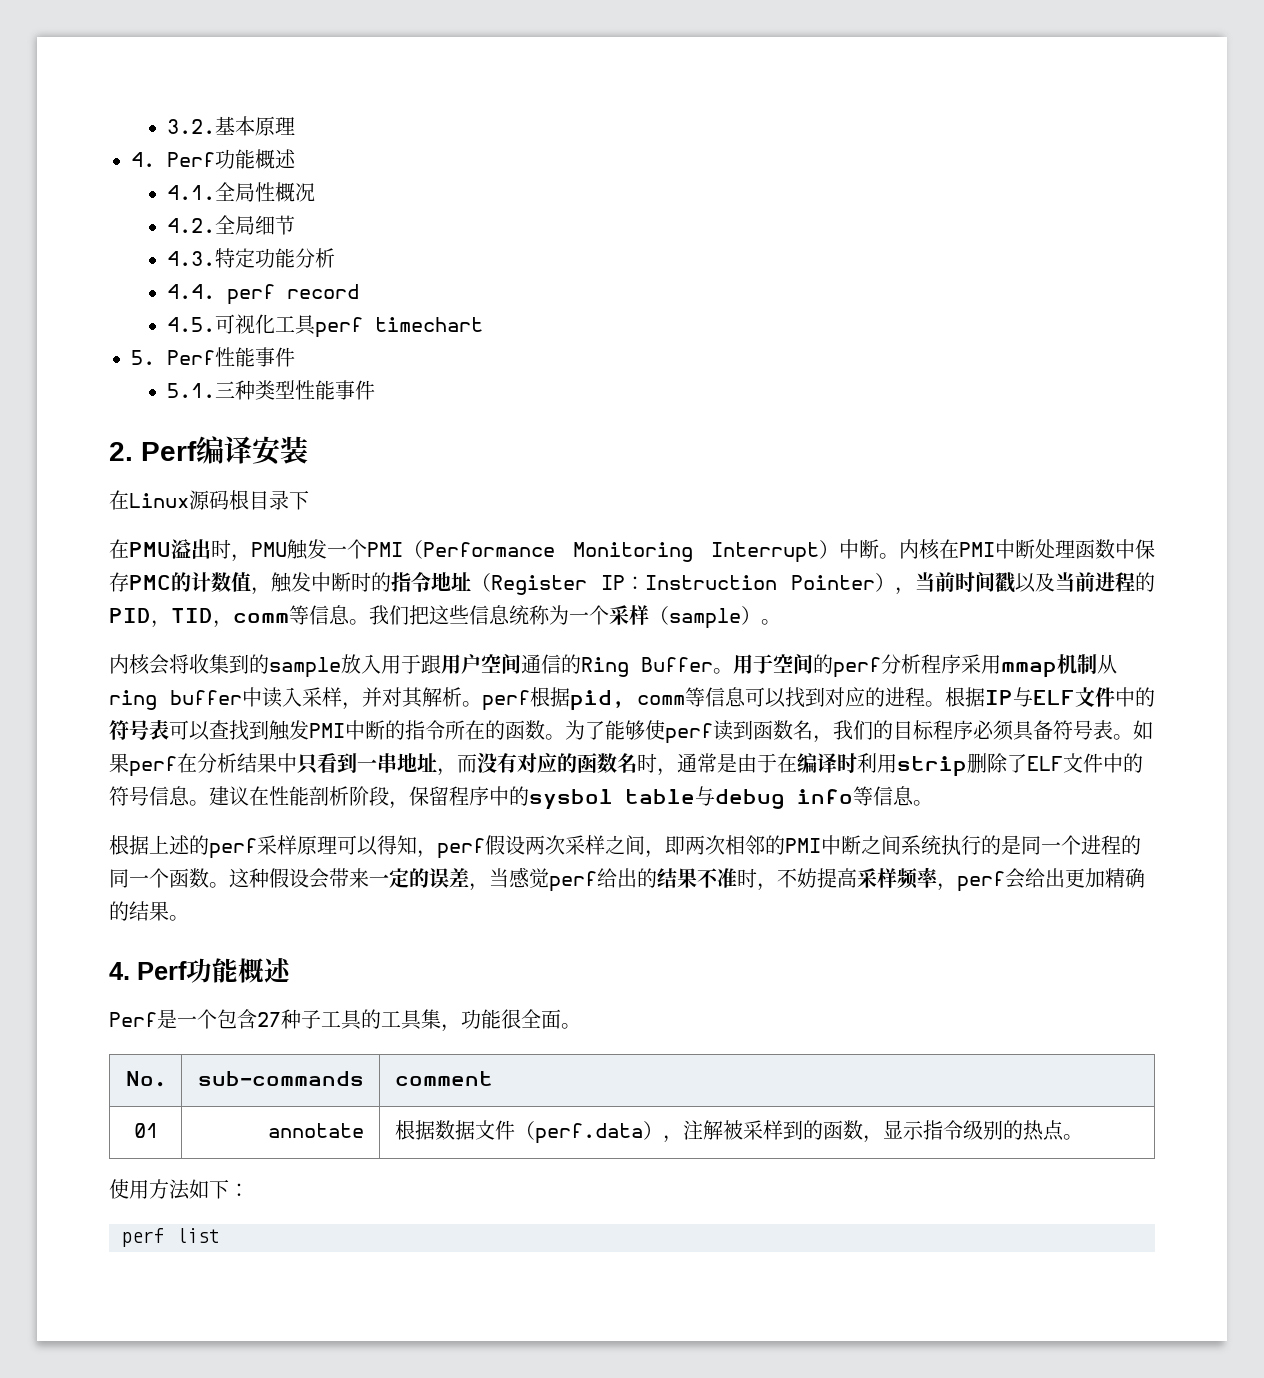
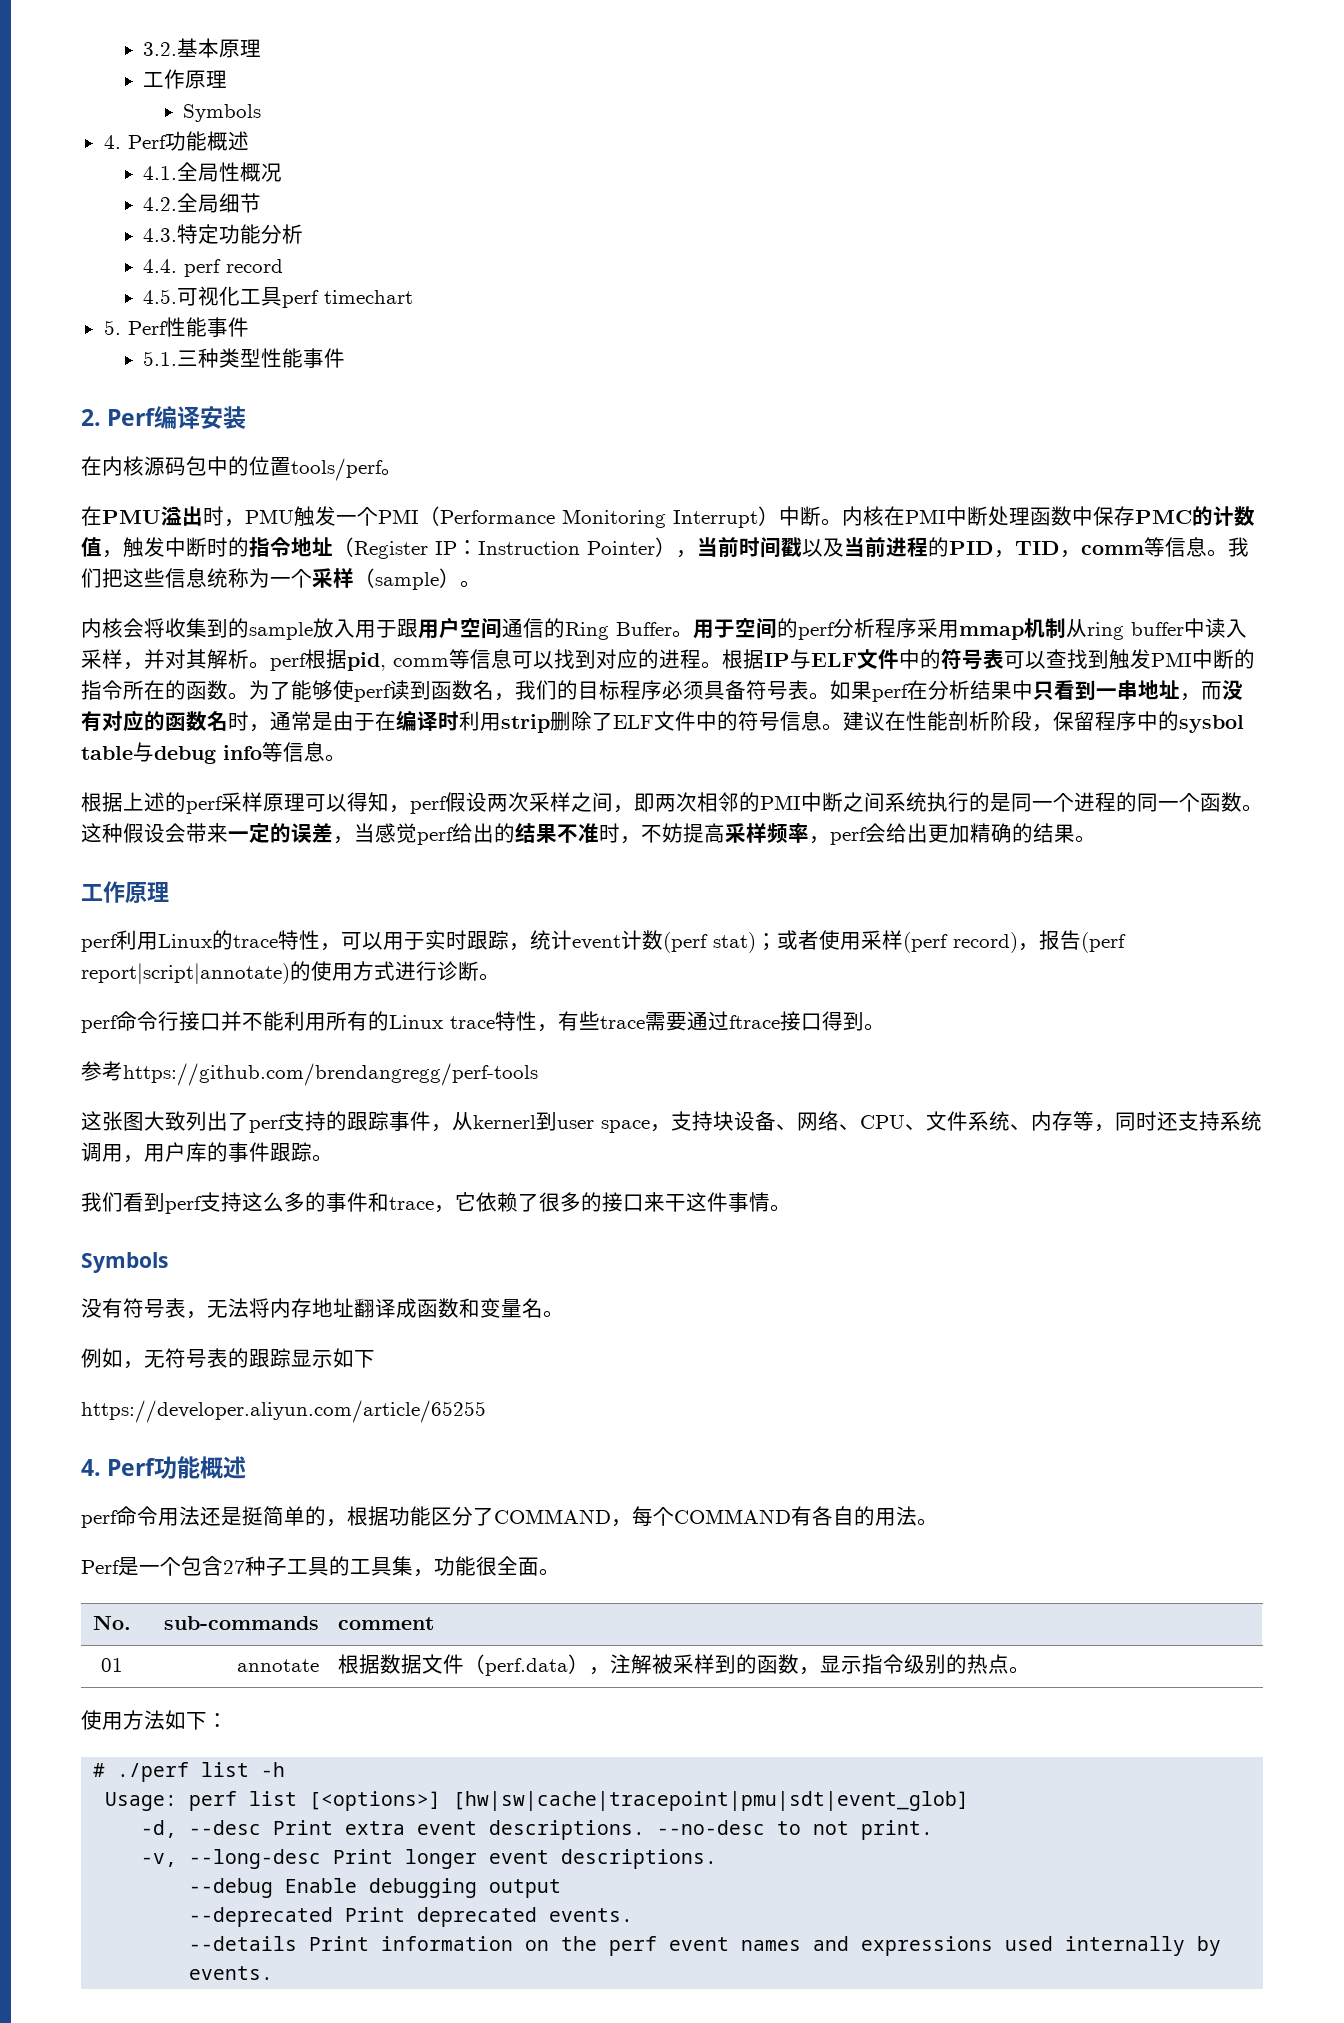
(296, 126) none -> [143,69,228,89] [183,104,262,122] // 工作原理 // Symbols
[129,490,309,510] Linux源码根目录下 -> [102,456,402,481] 内核源码包中的位置tools/perf。
[109,957,292,983] 4. Perf功能概述 -> [81,881,169,903] [81,930,1126,953] [81,961,500,985] [81,1011,885,1033] [81,1061,538,1086] [81,1111,1262,1133] [81,1142,333,1163] [81,1192,791,1214] [81,1252,168,1273] [81,1298,564,1319] [81,1348,375,1369] [81,1400,486,1423] [81,1456,247,1479] [81,1506,938,1528] 工作原理 // perf利用Linux的trace特性，可以用于实时跟踪，统计event计数(perf stat)；或者使用采样(perf record)，报告(perf report|script|annotate)的使用方式进行诊断。 // perf命令行接口并不能利用所有的Linux trace特性，有些trace需要通过ftrace接口得到。 // 参考https://github.com/brendangregg/perf-tools // 这张图大致列出了perf支持的跟踪事件，从kernerl到user space，支持块设备、网络、CPU、文件系统、内存等，同时还支持系统调用，用户库的事件跟踪。 // 我们看到perf支持这么多的事件和trace，它依赖了很多的接口来干这件事情。 // Symbols // 没有符号表，无法将内存地址翻译成函数和变量名。 // 例如，无符号表的跟踪显示如下 // https://developer.aliyun.com/article/65255 // 4. Perf功能概述 // perf命令用法还是挺简单的，根据功能区分了COMMAND，每个COMMAND有各自的用法。
[121,1228,220,1247] perf list -> [93,1762,286,1782] [105,1791,970,1811] [141,1820,934,1840] [141,1849,718,1869] [189,1878,562,1898] [189,1907,634,1927] [189,1936,1222,1956] [189,1966,274,1980] # ./perf list -h // Usage: perf list [<options>] [hw|sw|cache|tracepoint|pmu|sdt|event_glob] // -d, --desc Print extra event descriptions. --no-desc to not print. // -v, --long-desc Print longer event descriptions. // --debug Enable debugging output // --deprecated Print deprecated events. // --details Print information on the perf event names and expressions used internally by events.

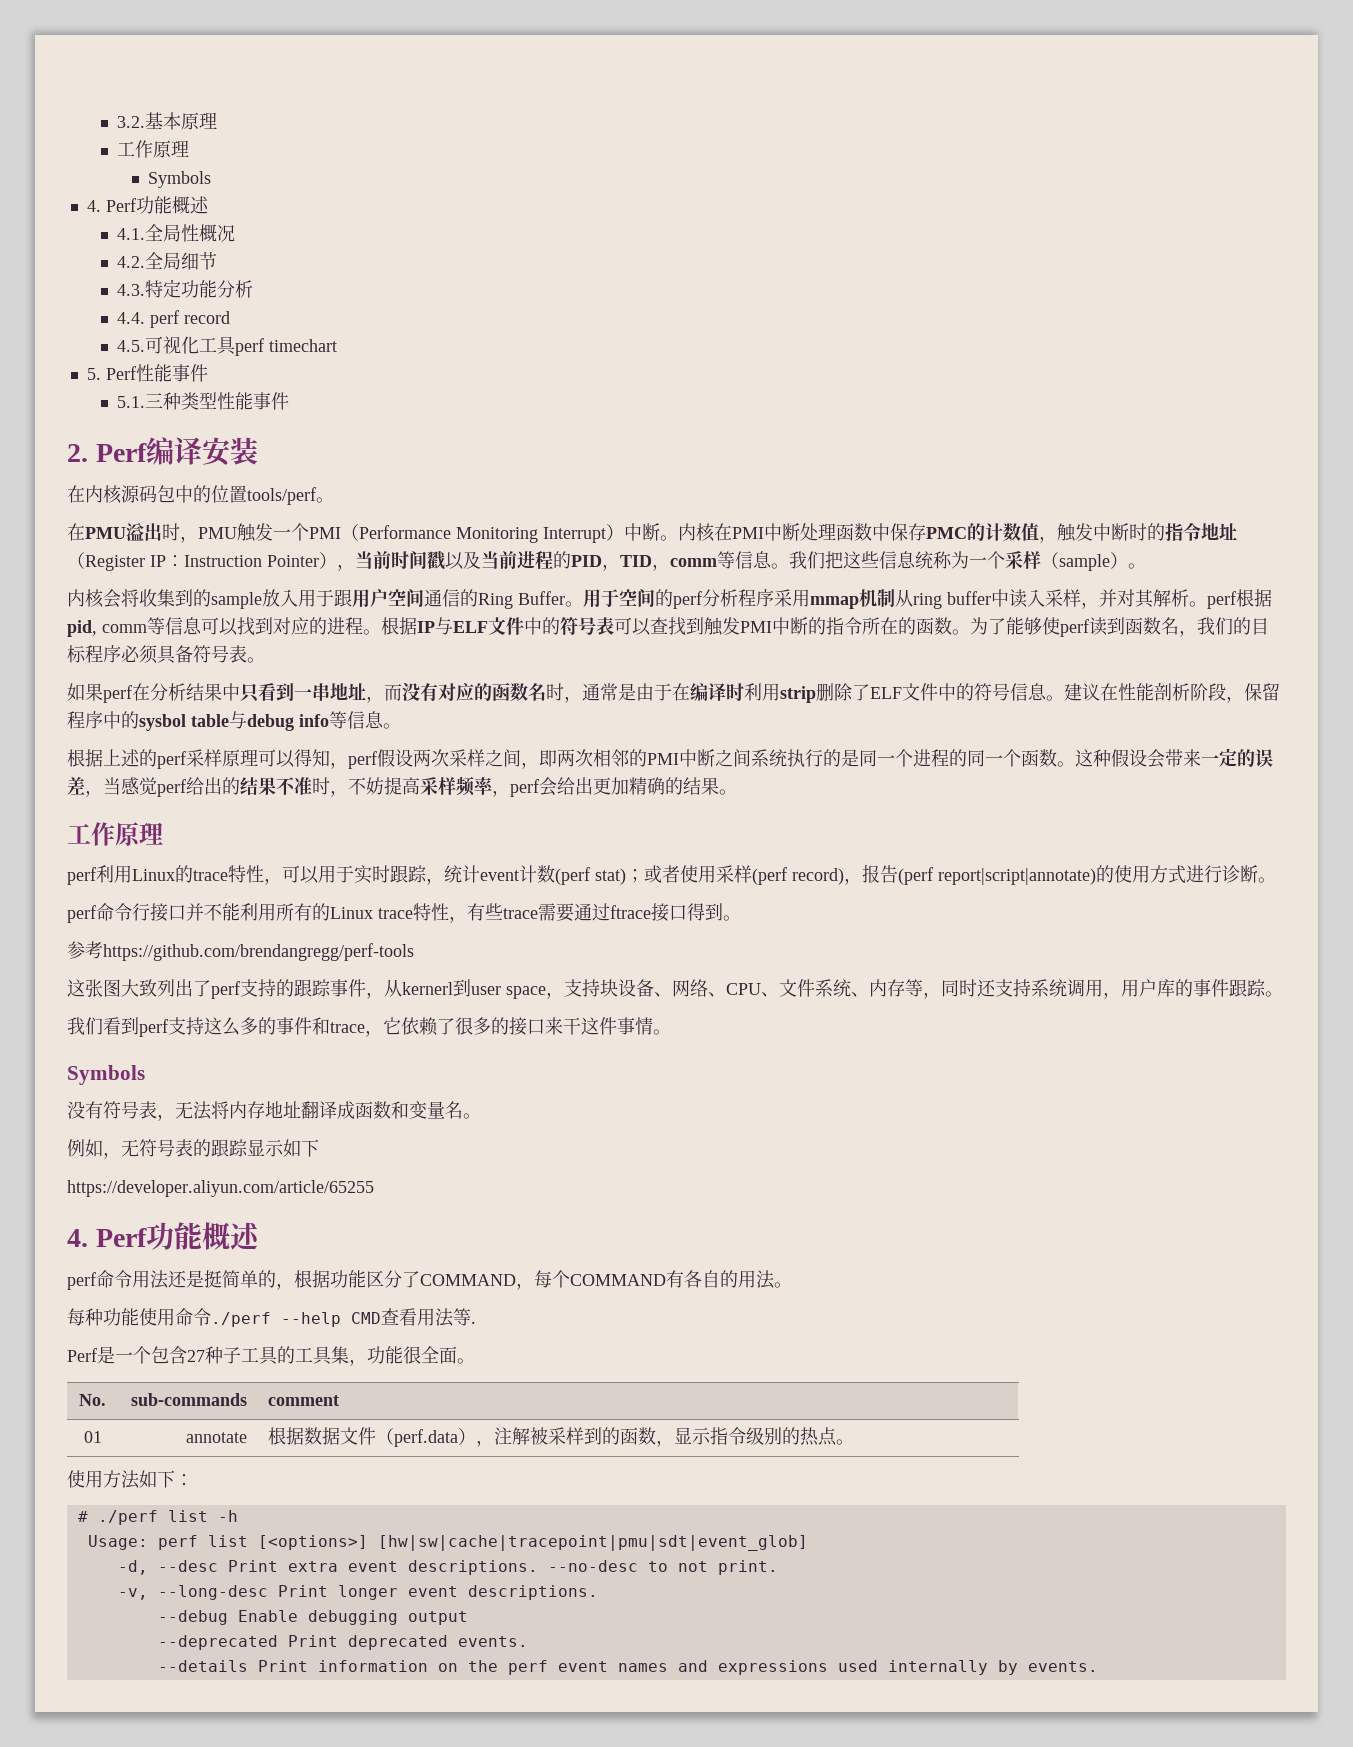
(830, 696) none -> (265, 660) //
(938, 1522) none -> [67,1308,476,1327] // 每种功能使用命令./perf --help CMD查看用法等.

